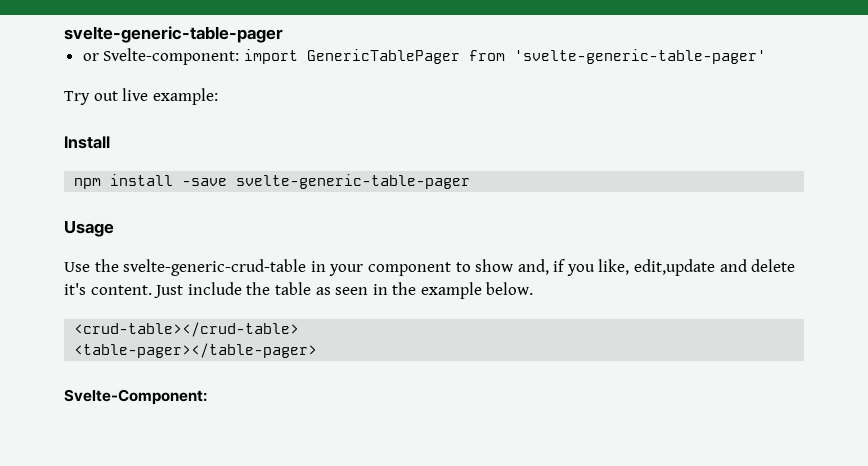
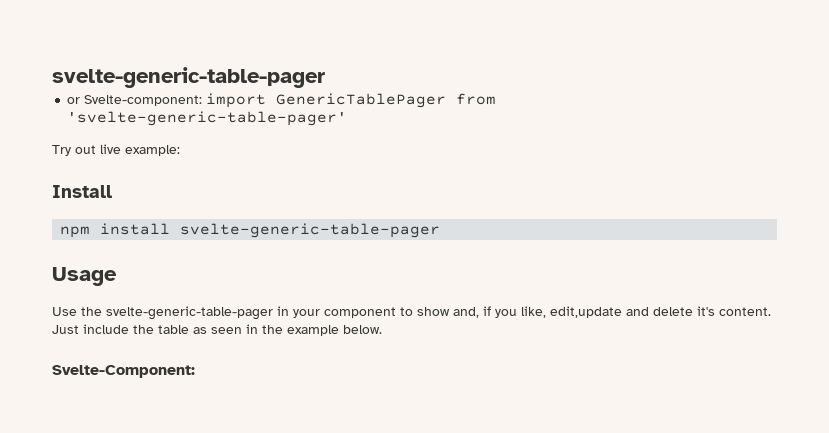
[182,178,228,186] -save -> (171, 229) none
[123,259,307,276] svelte-generic-crud-table -> [106,306,273,320] svelte-generic-table-pager
[74,322,300,337] [74,343,318,358] // <crud-table></crud-table> // <table-pager></table-pager> -> (382, 329) none

